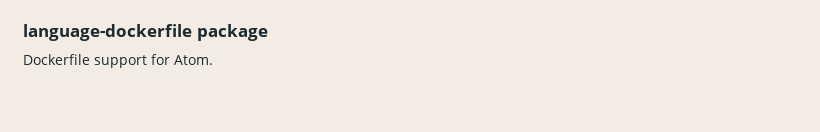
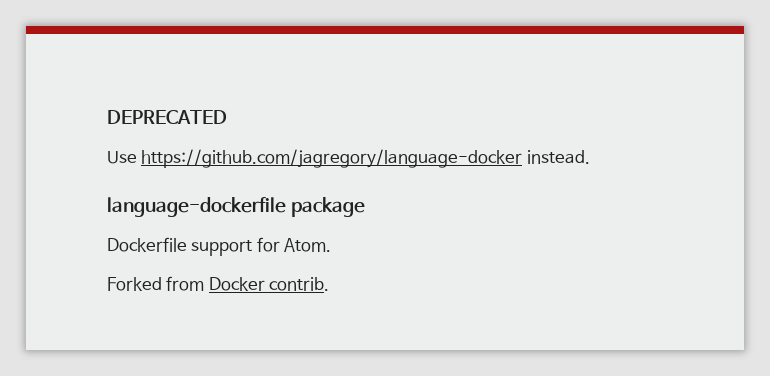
(23, 32) none -> [107,110,227,124] [107,149,590,168] DEPRECATED // Use https://github.com/jagregory/language-docker instead. //
(213, 60) none -> [107,276,330,291] // Forked from Docker contrib.

